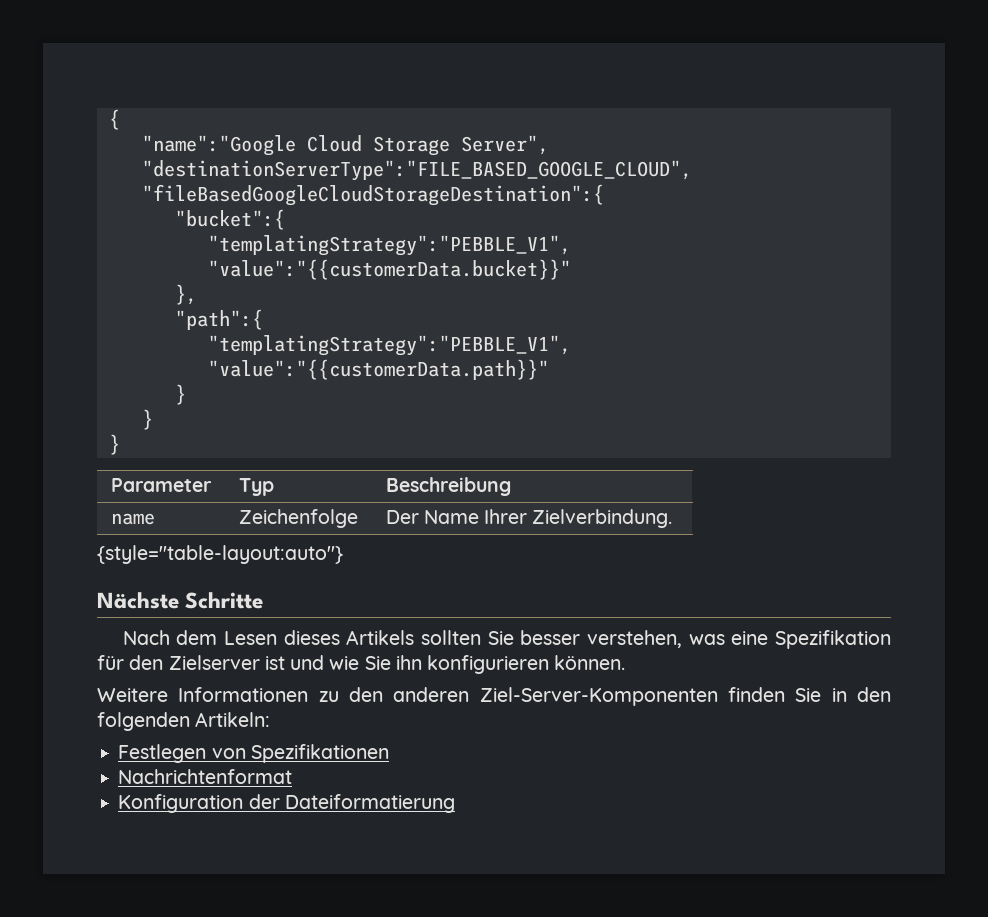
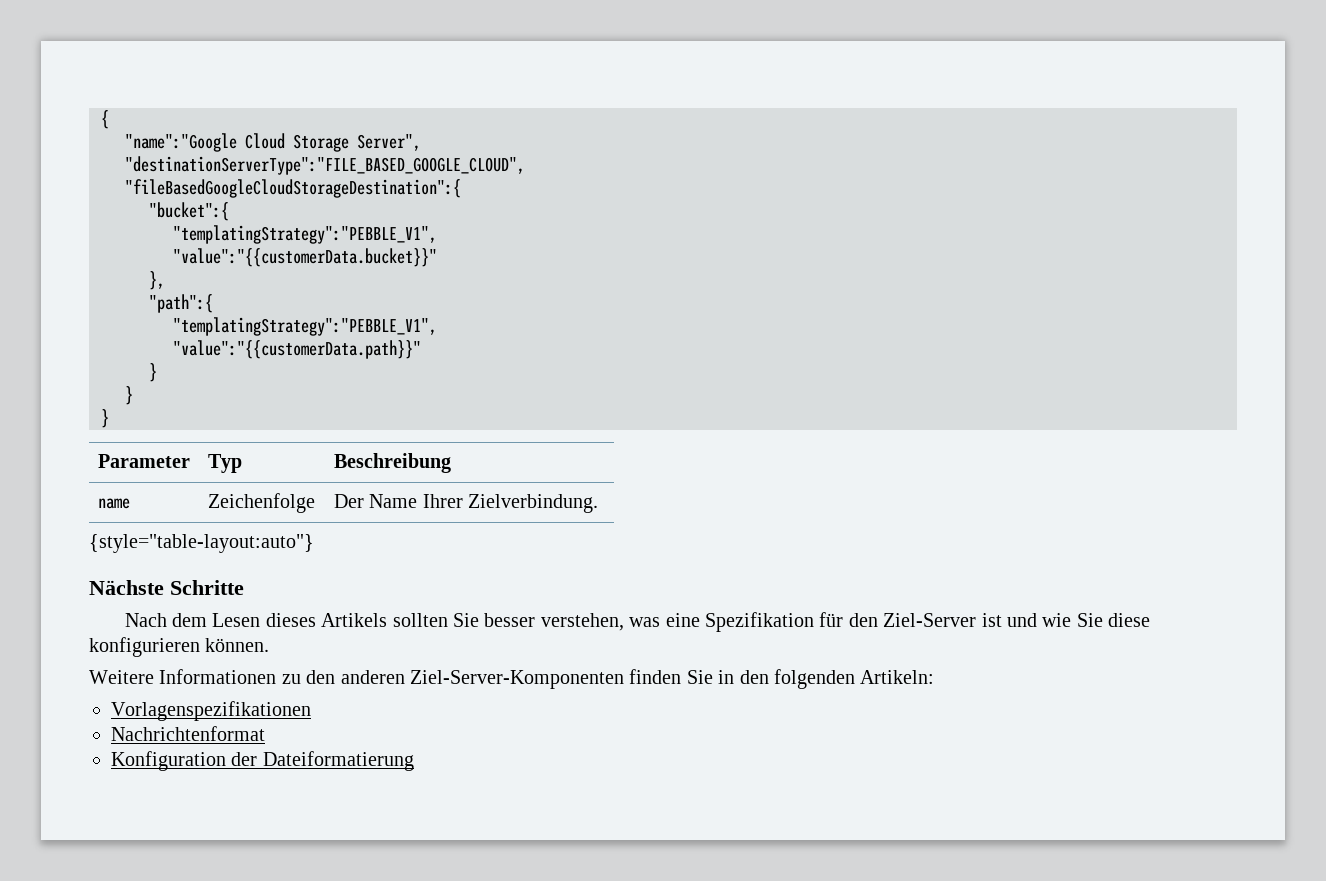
[168,655,260,670] Zielserver -> [883,613,977,627] Ziel-Server
[395,655,422,670] ihn -> [1108,613,1151,627] diese
[118,744,389,763] Festlegen von Spezifikationen -> [111,701,311,721] Vorlagenspezifikationen

